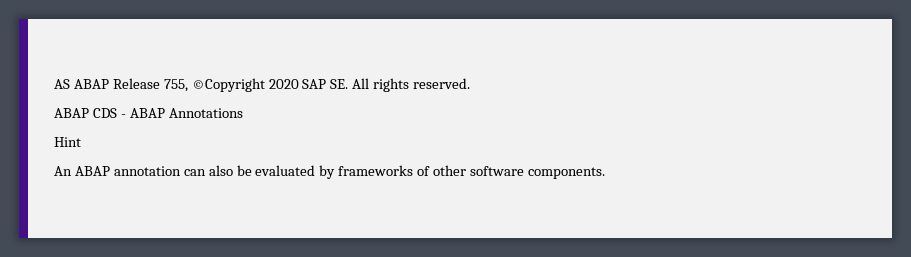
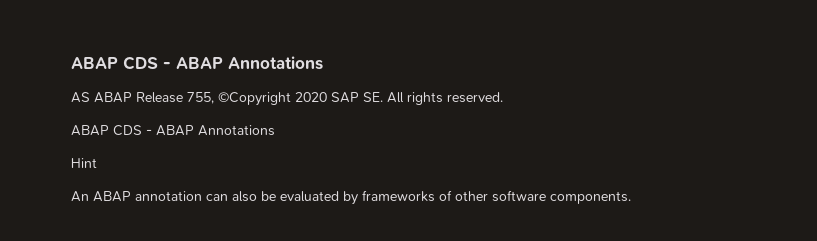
(54, 84) none -> [71,56,323,70] ABAP CDS - ABAP Annotations //

